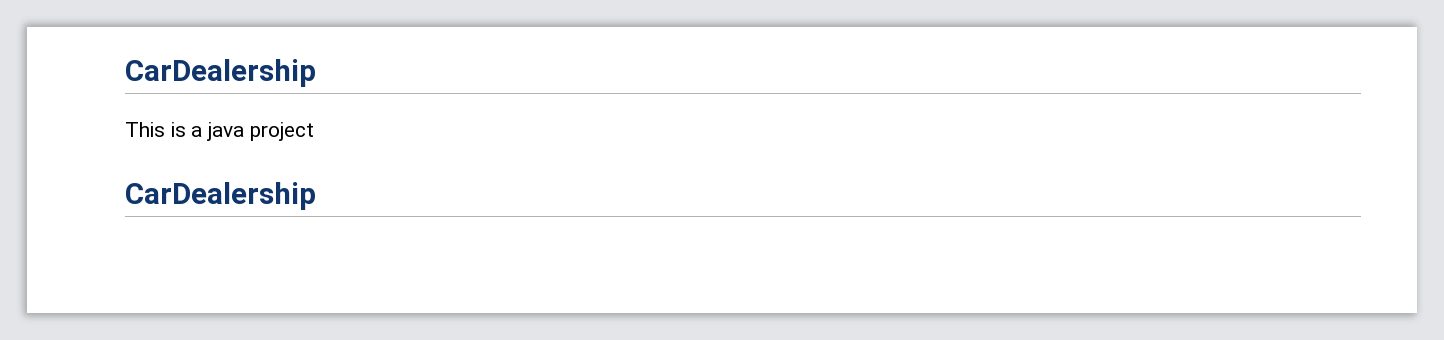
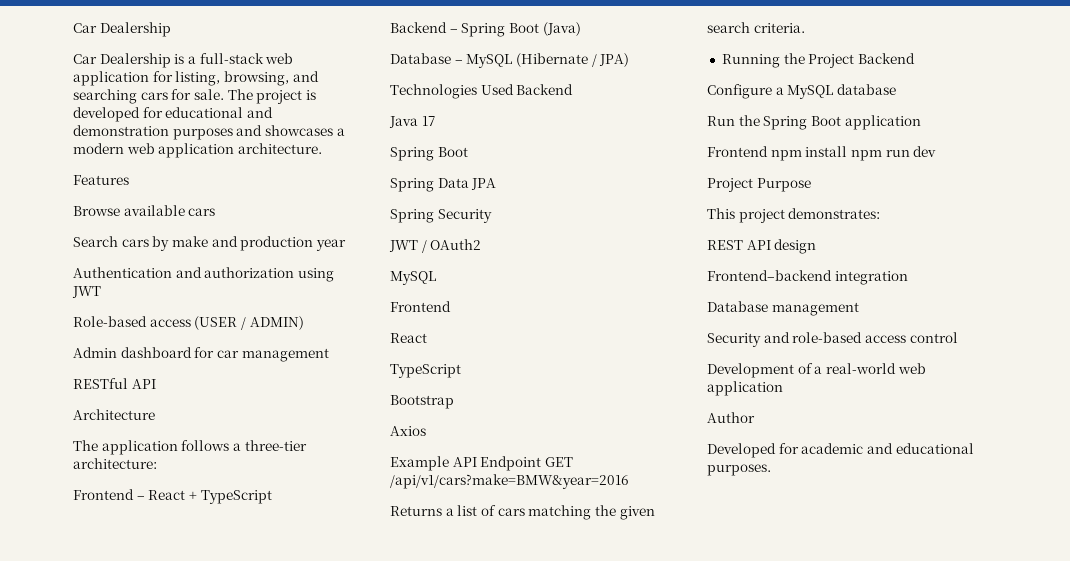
[125,59,316,87] [125,122,314,141] [125,182,316,210] CarDealership // This is a java project // CarDealership -> [73,22,171,37] [73,53,294,68] [73,71,319,86] [73,89,316,104] [73,107,273,122] [73,125,345,140] [73,143,322,158] [73,175,129,185] [73,205,216,216] [73,236,346,251] [73,267,334,282] [72,286,101,298] [73,316,304,330] [73,347,329,362] [73,378,156,389] [73,409,155,420] [73,440,307,455] [73,458,157,469] [73,489,272,504] [390,22,581,37] [390,53,630,68] [390,84,574,99] [389,116,435,128] [390,147,468,161] [390,178,497,192] [390,209,492,223] [389,239,482,253] [390,271,436,285] [390,301,451,312] [390,333,427,343] [390,364,461,378] [390,395,454,409] [390,426,426,436] [390,456,573,471] [390,474,629,489] [390,505,655,520] [707,22,805,33] [721,53,915,68] [707,84,896,99] [707,115,921,130] [707,146,937,161] [707,178,811,192] [707,208,881,223] [707,239,817,254] [707,270,908,285] [707,301,859,316] [707,332,958,347] [707,363,926,378] [707,381,783,396] [707,412,755,423] [707,443,974,458] [707,464,771,476] Car Dealership // Car Dealership is a full-stack web application for listing, browsing, and searching cars for sale. The project is developed for educational and demonstration purposes and showcases a modern web application architecture. // Features // Browse available cars // Search cars by make and production year // Authentication and authorization using JWT // Role-based access (USER / ADMIN) // Admin dashboard for car management // RESTful API // Architecture // The application follows a three-tier architecture: // Frontend – React + TypeScript // Backend – Spring Boot (Java) // Database – MySQL (Hibernate / JPA) // Technologies Used Backend // Java 17 // Spring Boot // Spring Data JPA // Spring Security // JWT / OAuth2 // MySQL // Frontend // React // TypeScript // Bootstrap // Axios // Example API Endpoint GET /api/v1/cars?make=BMW&year=2016 // Returns a list of cars matching the given search criteria. // Running the Project Backend // Configure a MySQL database // Run the Spring Boot application // Frontend npm install npm run dev // Project Purpose // This project demonstrates: // REST API design // Frontend–backend integration // Database management // Security and role-based access control // Development of a real-world web application // Author // Developed for academic and educational purposes.

